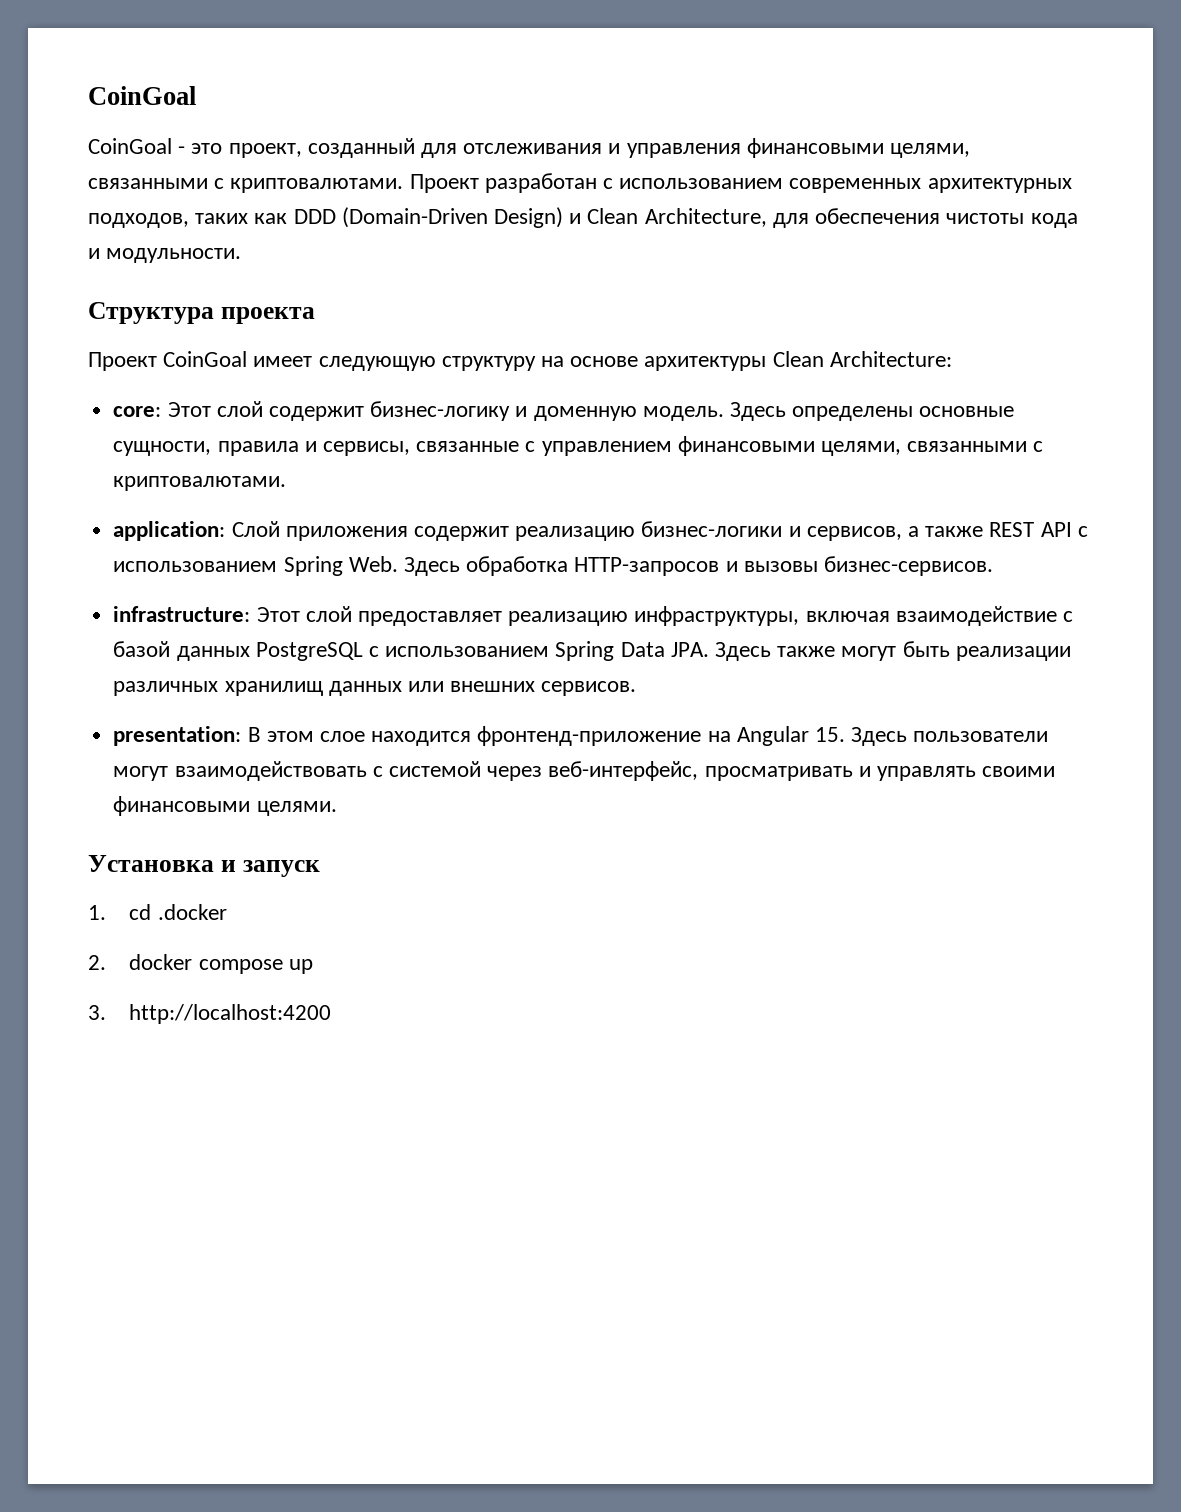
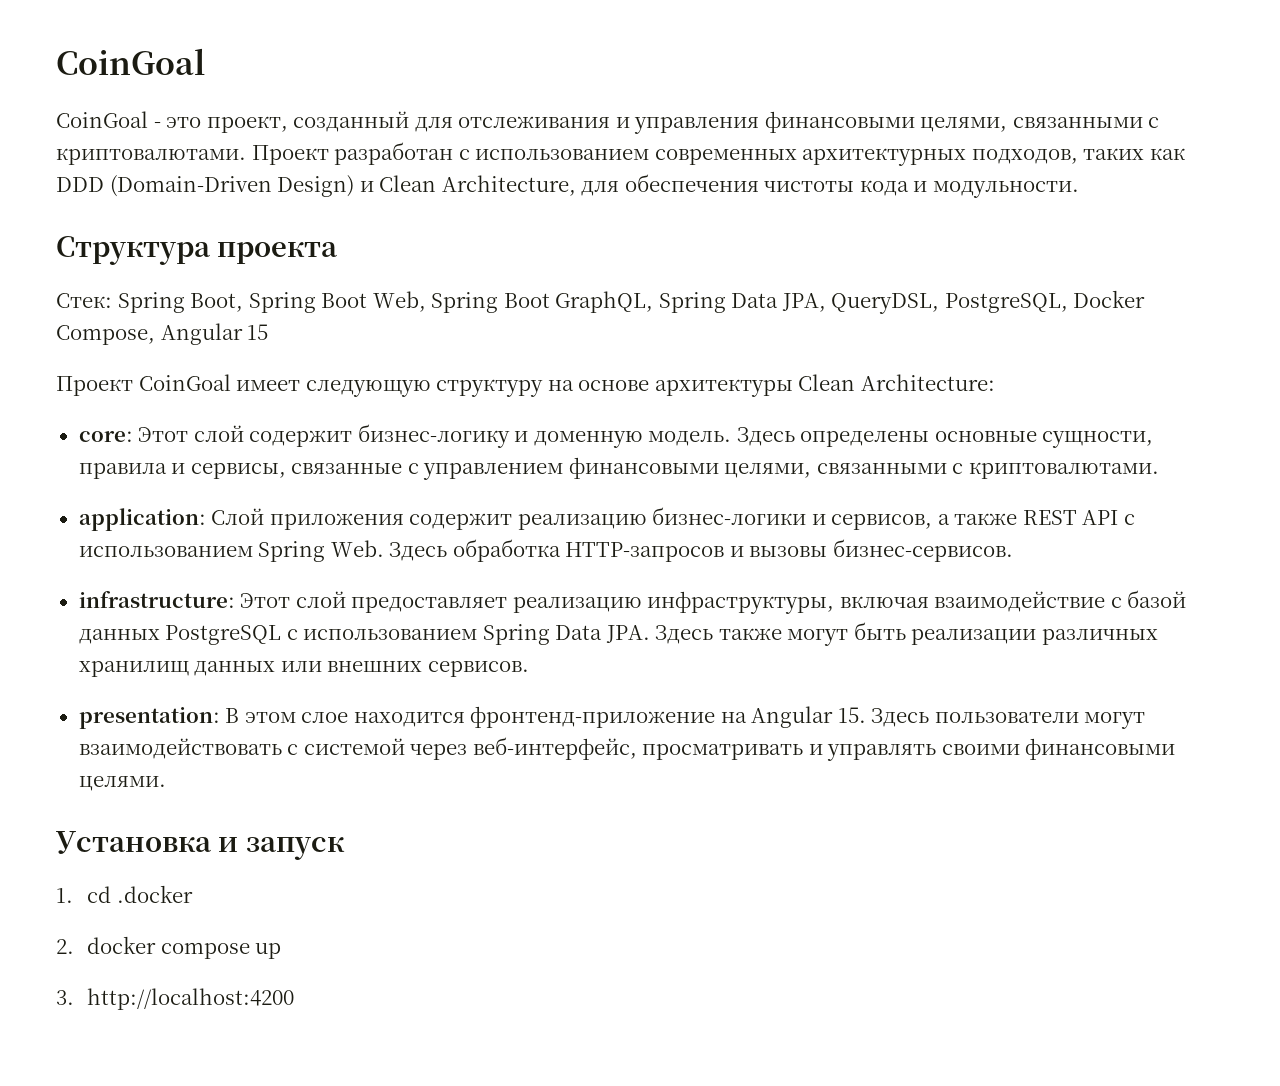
(315, 315) none -> [56,290,1146,314] [56,323,269,345] // Стек: Spring Boot, Spring Boot Web, Spring Boot GraphQL, Spring Data JPA, QueryDSL, PostgreSQL, Docker Compose, Angular 15

